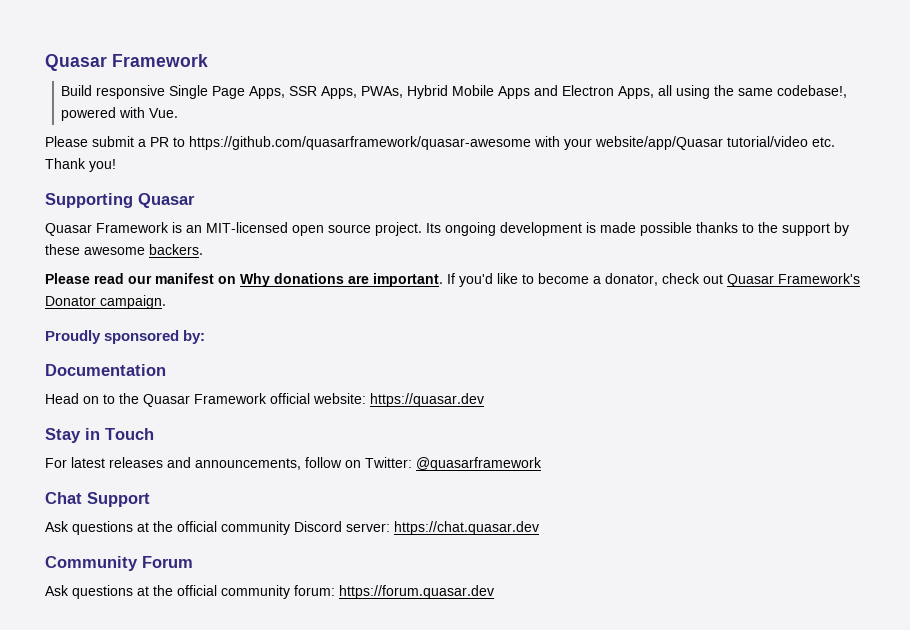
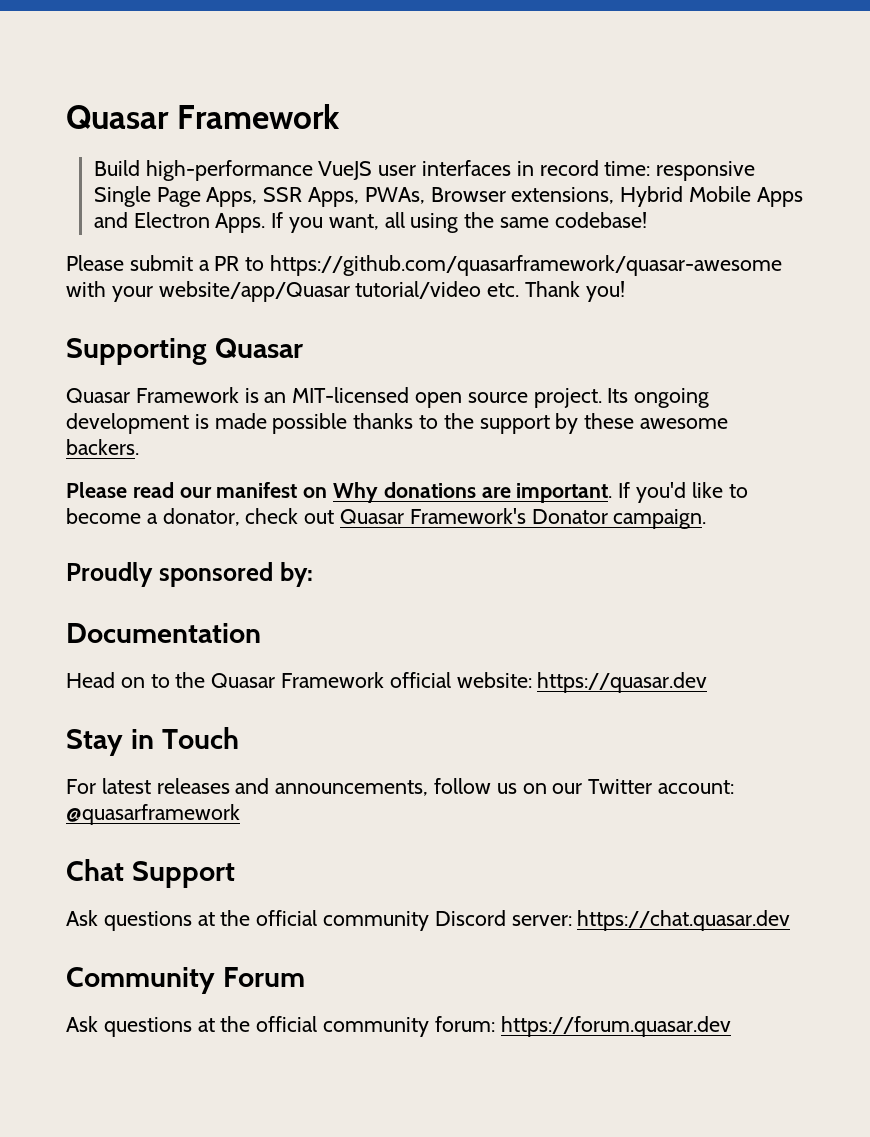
(93, 90) none -> [145,160,651,181] high-performance VueJS user interfaces in record time:
(404, 92) none -> [430,187,615,204] Browser extensions,
[618,85,848,99] [61,107,179,121] Apps, all using the same codebase!, powered with Vue. -> [215,212,647,233] Apps. If you want, all using the same codebase!
[345,457,412,468] on Twitter: -> [496,779,735,794] us on our Twitter account:

